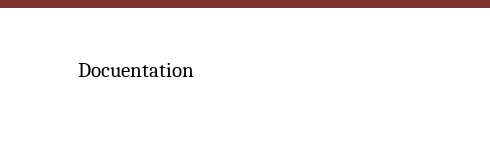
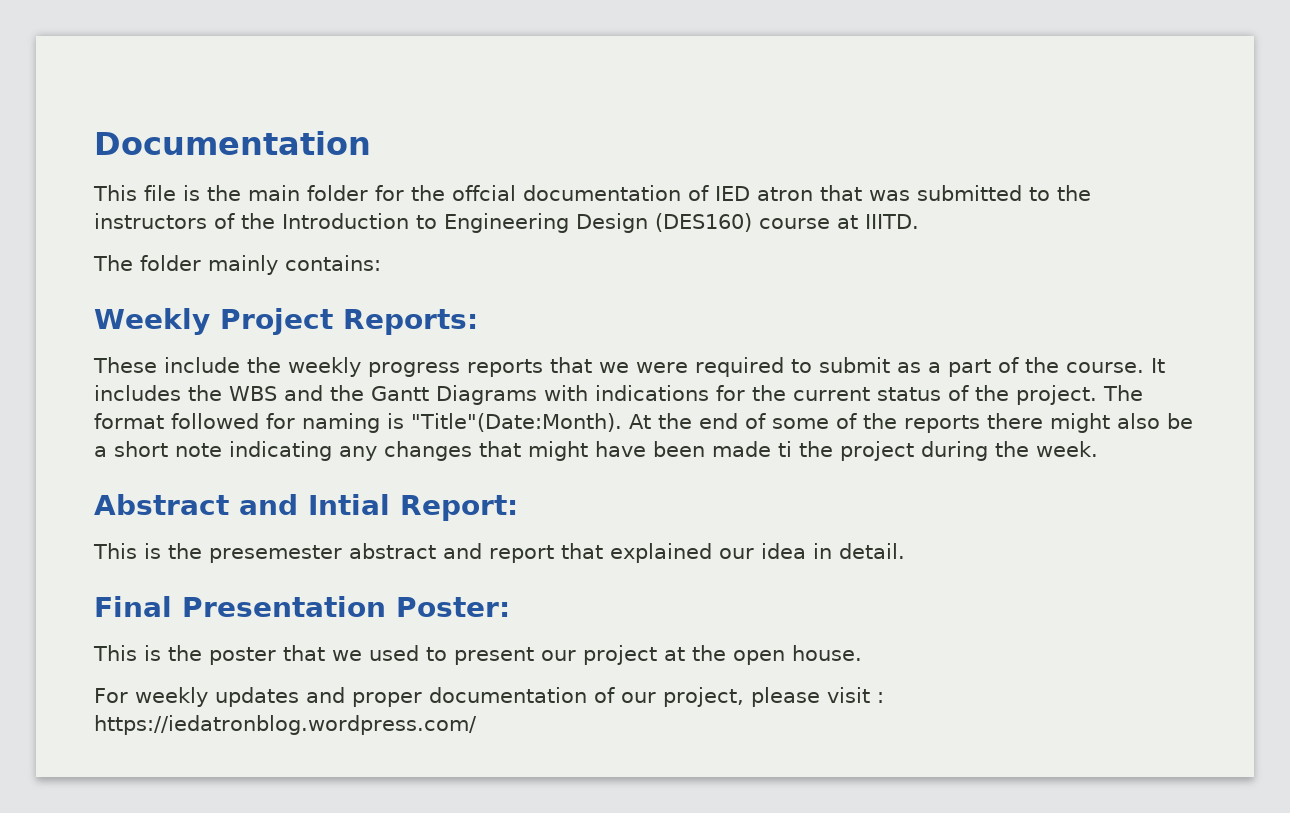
[78,62,194,77] Docuentation -> [94,131,371,155] [93,185,1091,201] [94,213,919,233] [93,255,381,275] [94,308,478,335] [93,357,1165,377] [94,385,1143,405] [94,413,1193,433] [94,441,1098,461] [94,494,518,521] [93,543,905,563] [94,596,510,617] [93,645,862,665] [94,687,884,707] [94,715,477,735] Documentation // This file is the main folder for the offcial documentation of IED atron that was submitted to the instructors of the Introduction to Engineering Design (DES160) course at IIITD. // The folder mainly contains: // Weekly Project Reports: // These include the weekly progress reports that we were required to submit as a part of the course. It includes the WBS and the Gantt Diagrams with indications for the current status of the project. The format followed for naming is "Title"(Date:Month). At the end of some of the reports there might also be a short note indicating any changes that might have been made ti the project during the week. // Abstract and Intial Report: // This is the presemester abstract and report that explained our idea in detail. // Final Presentation Poster: // This is the poster that we used to present our project at the open house. // For weekly updates and proper documentation of our project, please visit : https://iedatronblog.wordpress.com/

